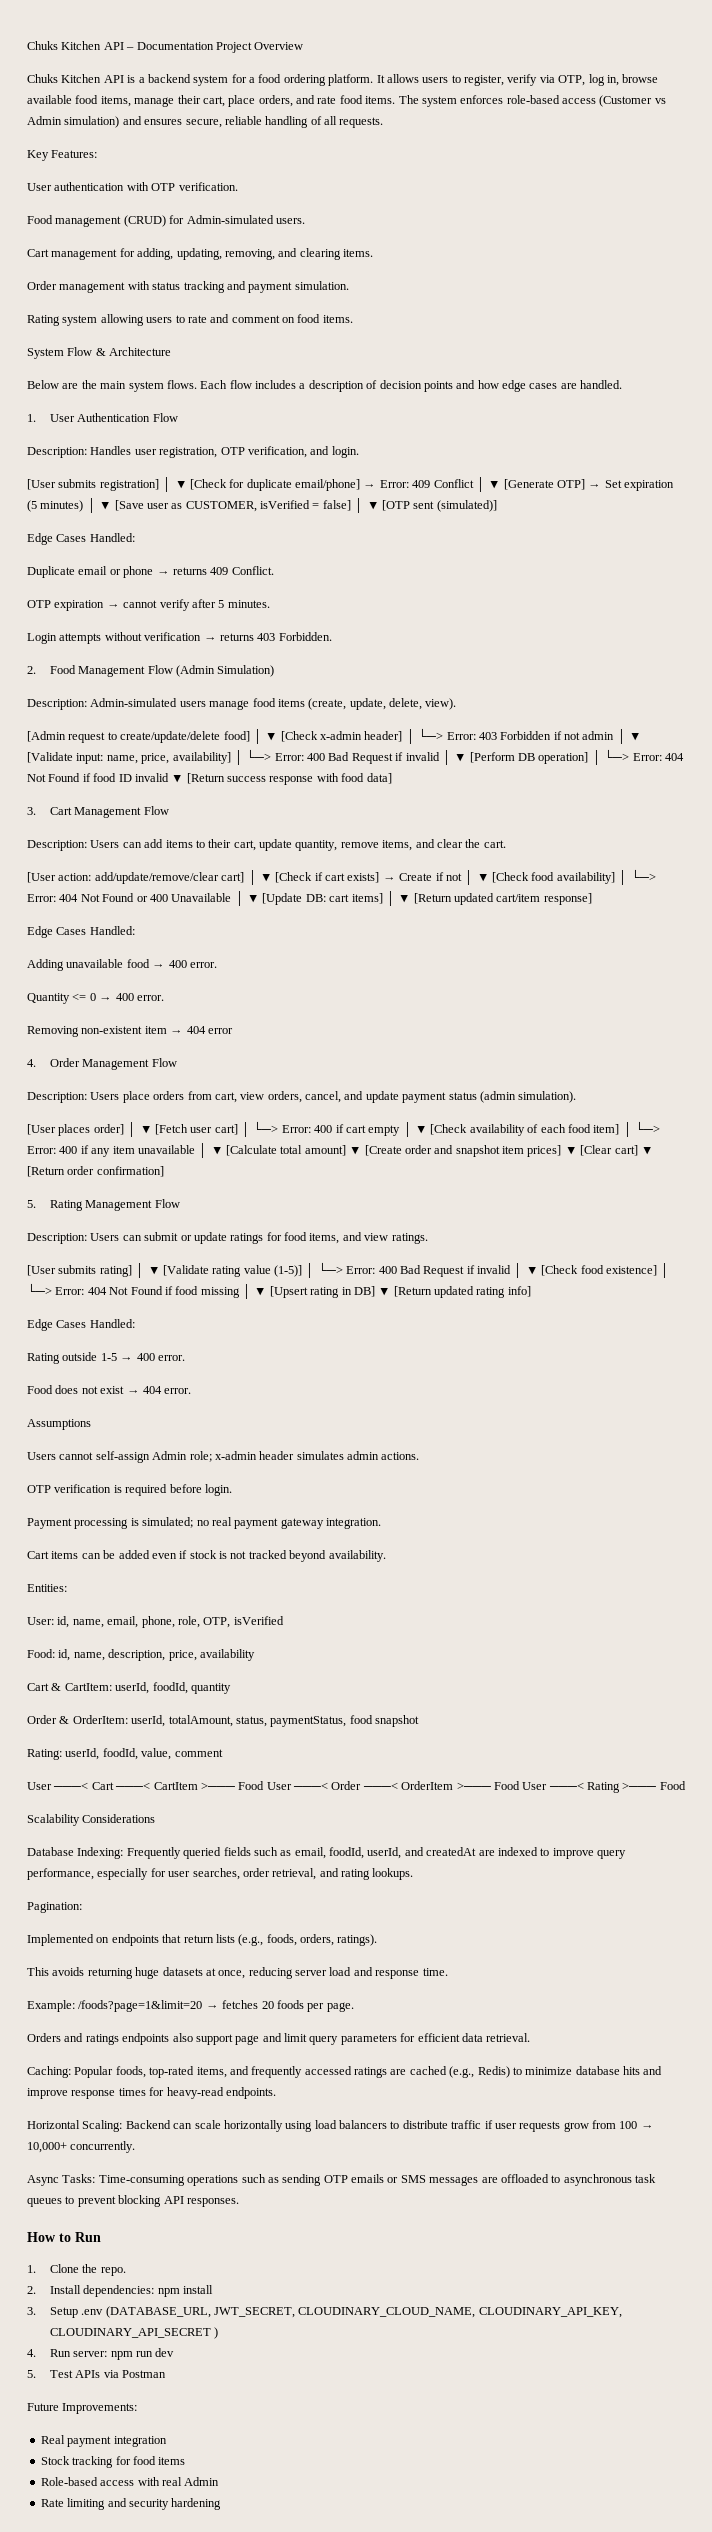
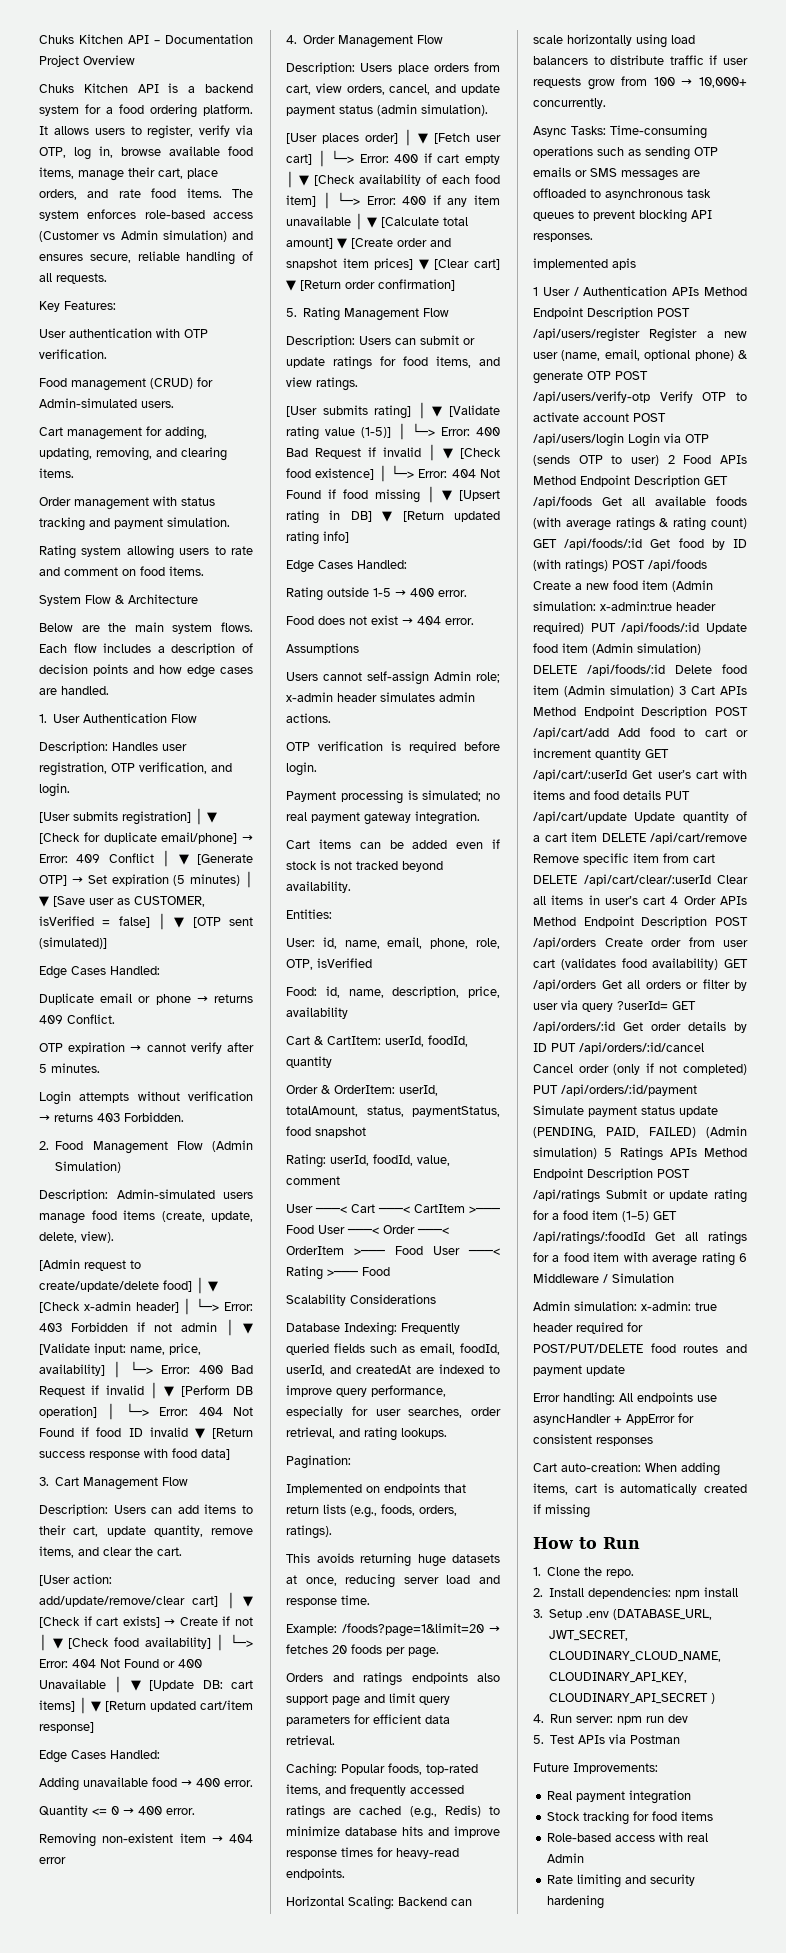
(239, 2202) none -> [533,258,636,270] [533,286,747,296] [533,307,690,319] [533,328,747,342] [533,349,748,361] [533,371,648,384] [533,391,747,403] [533,412,666,422] [533,433,709,447] [533,455,747,466] [533,475,728,487] [533,496,747,508] [533,517,747,531] [533,538,747,550] [533,559,707,573] [533,580,713,592] [533,601,716,611] [533,622,747,634] [533,643,701,655] [533,664,747,676] [533,685,747,697] [533,706,748,718] [533,727,748,739] [533,748,669,760] [533,769,747,781] [533,790,690,800] [533,811,747,823] [533,832,747,844] [533,853,715,865] [533,874,748,886] [533,895,747,905] [533,916,748,928] [533,937,748,949] [533,958,748,970] [533,979,747,991] [533,1000,696,1012] [533,1021,747,1033] [533,1042,704,1054] [533,1063,747,1075] [533,1084,697,1096] [533,1105,718,1117] [533,1126,747,1138] [533,1147,747,1161] [533,1168,690,1180] [533,1189,747,1203] [533,1210,677,1222] [533,1231,747,1245] [533,1252,747,1266] [533,1273,674,1283] [533,1301,717,1311] [533,1322,643,1334] [533,1343,747,1353] [533,1365,625,1376] [533,1392,717,1406] [533,1413,694,1425] [533,1434,653,1446] [533,1462,720,1476] [533,1483,747,1495] [533,1504,590,1518] // implemented apis // 1 User / Authentication APIs Method Endpoint Description POST /api/users/register Register a new user (name, email, optional phone) & generate OTP POST /api/users/verify-otp Verify OTP to activate account POST /api/users/login Login via OTP (sends OTP to user) 2 Food APIs Method Endpoint Description GET /api/foods Get all available foods (with average ratings & rating count) GET /api/foods/:id Get food by ID (with ratings) POST /api/foods Create a new food item (Admin simulation: x-admin:true header required) PUT /api/foods/:id Update food item (Admin simulation) DELETE /api/foods/:id Delete food item (Admin simulation) 3 Cart APIs Method Endpoint Description POST /api/cart/add Add food to cart or increment quantity GET /api/cart/:userId Get user’s cart with items and food details PUT /api/cart/update Update quantity of a cart item DELETE /api/cart/remove Remove specific item from cart DELETE /api/cart/clear/:userId Clear all items in user’s cart 4 Order APIs Method Endpoint Description POST /api/orders Create order from user cart (validates food availability) GET /api/orders Get all orders or filter by user via query ?userId= GET /api/orders/:id Get order details by ID PUT /api/orders/:id/cancel Cancel order (only if not completed) PUT /api/orders/:id/payment Simulate payment status update (PENDING, PAID, FAILED) (Admin simulation) 5 Ratings APIs Method Endpoint Description POST /api/ratings Submit or update rating for a food item (1–5) GET /api/ratings/:foodId Get all ratings for a food item with average rating 6 Middleware / Simulation // Admin simulation: x-admin: true header required for POST/PUT/DELETE food routes and payment update // Error handling: All endpoints use asyncHandler + AppError for consistent responses // Cart auto-creation: When adding items, cart is automatically created if missing

